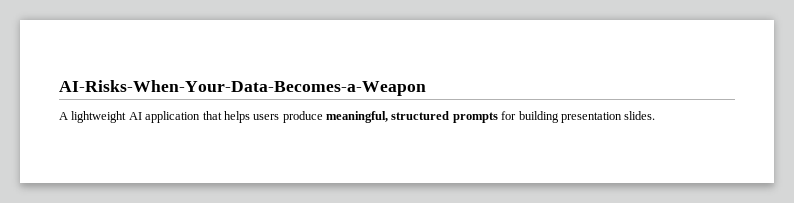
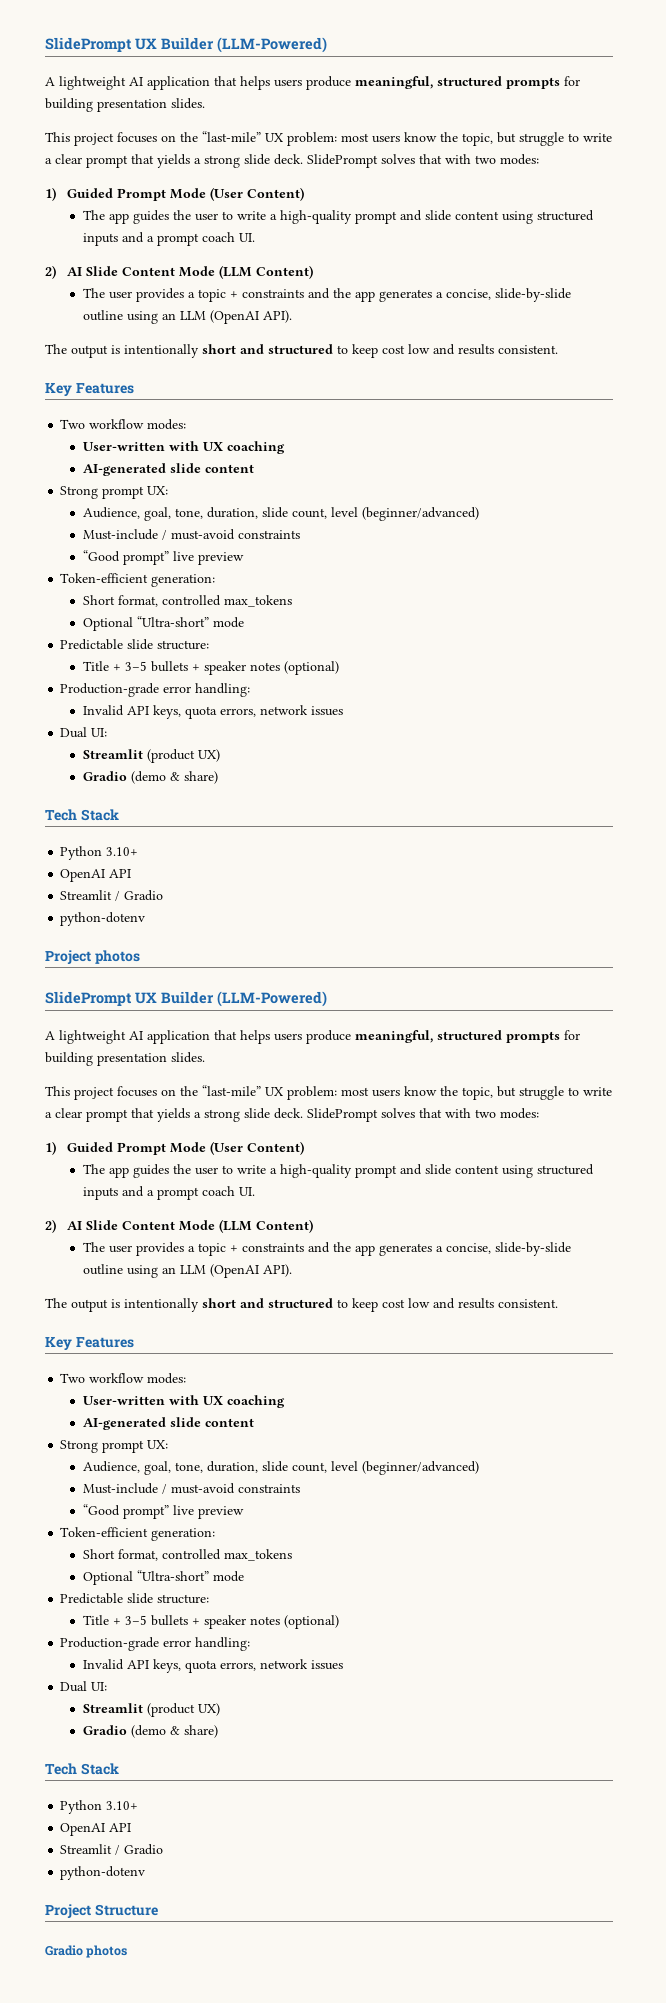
[59,80,426,96] AI-Risks-When-Your-Data-Becomes-a-Weapon -> [45,37,327,53] SlidePrompt UX Builder (LLM-Powered)
(656, 115) none -> [45,131,612,146] [45,154,539,168] [45,187,305,201] [82,210,594,224] [82,232,255,246] [45,265,314,279] [82,288,571,302] [82,310,292,324] [45,344,558,358] [45,383,134,396] [60,419,187,430] [82,441,285,454] [82,463,254,476] [60,486,169,499] [82,507,479,521] [82,529,300,540] [82,550,244,565] [60,573,216,587] [82,595,292,607] [82,616,244,631] [60,639,210,650] [82,661,339,675] [60,683,251,697] [82,705,343,719] [60,727,108,738] [82,749,220,763] [82,771,218,784] [45,809,119,821] [60,846,139,860] [60,869,132,882] [60,890,164,901] [60,912,146,926] [45,950,140,964] [45,991,327,1007] [45,1030,580,1044] [45,1052,205,1066] [45,1085,612,1100] [45,1108,539,1122] [45,1141,305,1155] [82,1164,594,1178] [82,1186,255,1200] [45,1219,314,1233] [82,1242,571,1256] [82,1264,292,1278] [45,1298,558,1312] [45,1337,134,1350] [60,1373,187,1384] [82,1395,285,1408] [82,1417,254,1430] [60,1440,169,1453] [82,1461,479,1475] [82,1483,300,1494] [82,1504,244,1519] [60,1527,216,1541] [82,1549,292,1561] [82,1570,244,1585] [60,1593,210,1604] [82,1615,339,1629] [60,1637,251,1651] [82,1659,343,1673] [60,1681,108,1692] [82,1703,220,1717] [82,1725,218,1738] [45,1763,119,1775] [60,1800,139,1814] [60,1823,132,1836] [60,1844,164,1855] [60,1866,146,1880] [45,1904,158,1918] [45,1945,128,1958] // This project focuses on the “last-mile” UX problem: most users know the topic, but struggle to write a clear prompt that yields a strong slide deck. SlidePrompt solves that with two modes: // 1) Guided Prompt Mode (User Content) // The app guides the user to write a high-quality prompt and slide content using structured inputs and a prompt coach UI. // 2) AI Slide Content Mode (LLM Content) // The user provides a topic + constraints and the app generates a concise, slide-by-slide outline using an LLM (OpenAI API). // The output is intentionally short and structured to keep cost low and results consistent. // Key Features // Two workflow modes: // User-written with UX coaching // AI-generated slide content // Strong prompt UX: // Audience, goal, tone, duration, slide count, level (beginner/advanced) // Must-include / must-avoid constraints // “Good prompt” live preview // Token-efficient generation: // Short format, controlled max_tokens // Optional “Ultra-short” mode // Predictable slide structure: // Title + 3–5 bullets + speaker notes (optional) // Production-grade error handling: // Invalid API keys, quota errors, network issues // Dual UI: // Streamlit (product UX) // Gradio (demo & share) // Tech Stack // Python 3.10+ // OpenAI API // Streamlit / Gradio // python-dotenv // Project photos // SlidePrompt UX Builder (LLM-Powered) // A lightweight AI application that helps users produce meaningful, structured prompts for building presentation slides. // This project focuses on the “last-mile” UX problem: most users know the topic, but struggle to write a clear prompt that yields a strong slide deck. SlidePrompt solves that with two modes: // 1) Guided Prompt Mode (User Content) // The app guides the user to write a high-quality prompt and slide content using structured inputs and a prompt coach UI. // 2) AI Slide Content Mode (LLM Content) // The user provides a topic + constraints and the app generates a concise, slide-by-slide outline using an LLM (OpenAI API). // The output is intentionally short and structured to keep cost low and results consistent. // Key Features // Two workflow modes: // User-written with UX coaching // AI-generated slide content // Strong prompt UX: // Audience, goal, tone, duration, slide count, level (beginner/advanced) // Must-include / must-avoid constraints // “Good prompt” live preview // Token-efficient generation: // Short format, controlled max_tokens // Optional “Ultra-short” mode // Predictable slide structure: // Title + 3–5 bullets + speaker notes (optional) // Production-grade error handling: // Invalid API keys, quota errors, network issues // Dual UI: // Streamlit (product UX) // Gradio (demo & share) // Tech Stack // Python 3.10+ // OpenAI API // Streamlit / Gradio // python-dotenv // Project Structure // Gradio photos

